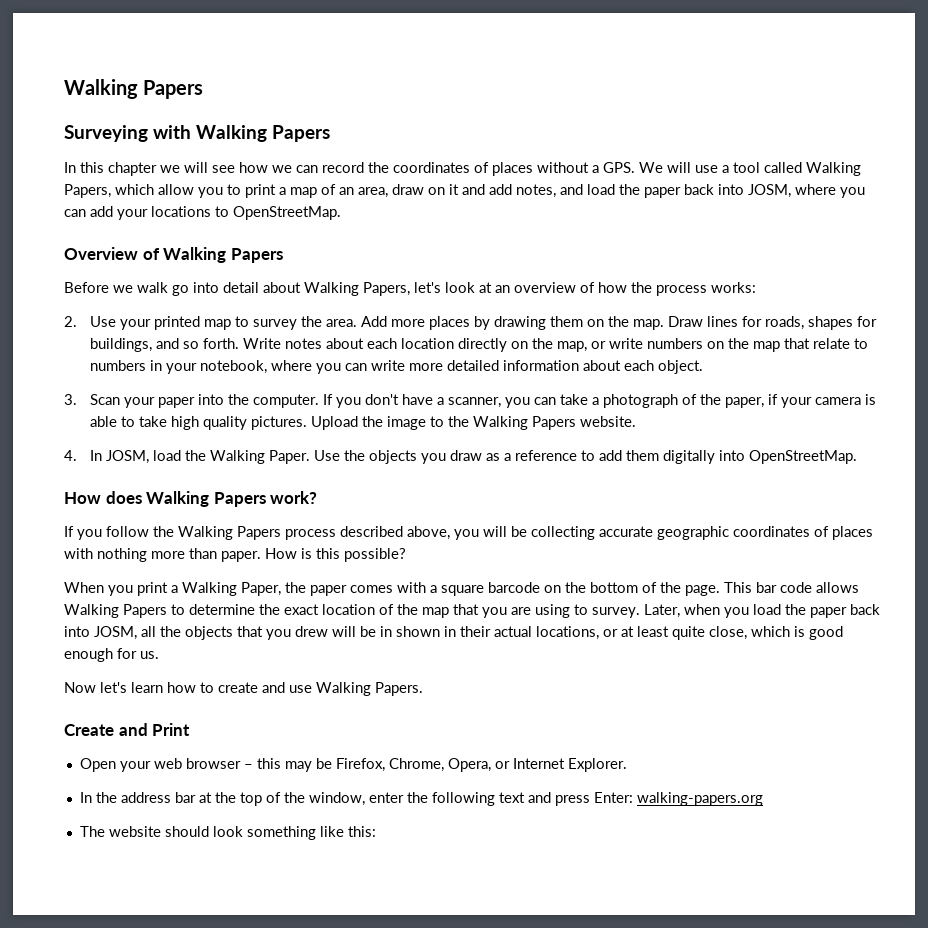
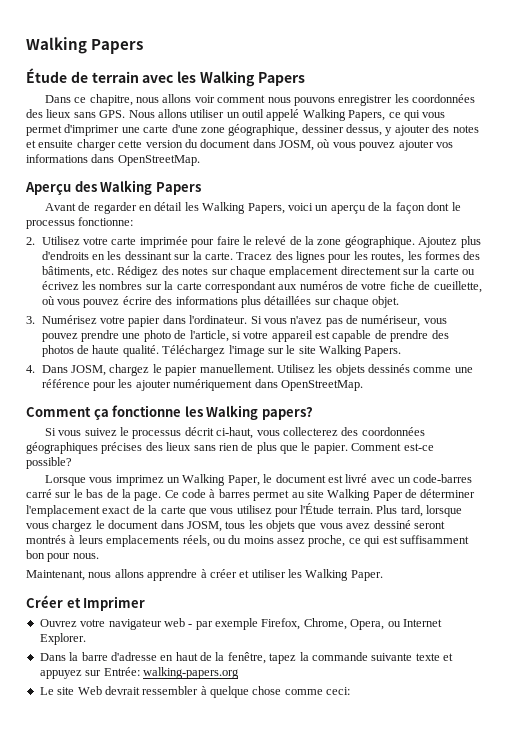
[64,79,204,99] [64,125,330,142] [64,162,861,176] [64,184,865,198] [64,206,341,220] [64,247,283,263] [64,282,756,296] [64,316,878,330] [90,338,869,352] [90,360,704,374] [64,394,877,408] [90,416,637,430] [64,450,858,464] [64,491,318,507] [64,526,873,540] [64,548,406,562] [64,582,859,596] [64,604,880,618] [64,626,843,640] [64,648,159,662] [64,682,423,696] [64,723,191,736] [79,758,332,772] Walking Papers // Surveying with Walking Papers // In this chapter we will see how we can record the coordinates of places without a GPS. We will use a tool called Walking Papers, which allow you to print a map of an area, draw on it and add notes, and load the paper back into JOSM, where you can add your locations to OpenStreetMap. // Overview of Walking Papers // Before we walk go into detail about Walking Papers, let's look at an overview of how the process works: // 2. Use your printed map to survey the area. Add more places by drawing them on the map. Draw lines for roads, shapes for buildings, and so forth. Write notes about each location directly on the map, or write numbers on the map that relate to numbers in your notebook, where you can write more detailed information about each object. // 3. Scan your paper into the computer. If you don't have a scanner, you can take a photograph of the paper, if your camera is able to take high quality pictures. Upload the image to the Walking Papers website. // 4. In JOSM, load the Walking Paper. Use the objects you draw as a reference to add them digitally into OpenStreetMap. // How does Walking Papers work? // If you follow the Walking Papers process described above, you will be collecting accurate geographic coordinates of places with nothing more than paper. How is this possible? // When you print a Walking Paper, the paper comes with a square barcode on the bottom of the page. This bar code allows Walking Papers to determine the exact location of the map that you are using to survey. Later, when you load the paper back into JOSM, all the objects that you drew will be in shown in their actual locations, or at least quite close, which is good enough for us. // Now let's learn how to create and use Walking Papers. // Create and Print // Open your web browser – this may be -> [26,37,144,54] [26,68,305,87] [44,94,476,106] [26,109,446,121] [26,124,479,136] [26,139,453,151] [26,154,200,166] [25,180,201,195] [44,202,461,214] [26,217,134,229] [26,236,481,248] [41,251,481,263] [41,266,476,278] [41,281,482,293] [41,296,400,308] [26,315,447,327] [41,330,449,342] [41,345,402,357] [26,364,473,376] [41,379,363,391] [26,405,313,420] [44,427,425,439] [26,442,434,454] [26,457,72,469] [44,474,473,486] [26,489,476,501] [26,503,462,517] [26,520,445,532] [26,535,469,547] [26,550,99,562] [26,569,383,581] [26,595,146,611] [39,618,258,630] Walking Papers // Étude de terrain avec les Walking Papers // Dans ce chapitre, nous allons voir comment nous pouvons enregistrer les coordonnées des lieux sans GPS. Nous allons utiliser un outil appelé Walking Papers, ce qui vous permet d'imprimer une carte d'une zone géographique, dessiner dessus, y ajouter des notes et ensuite charger cette version du document dans JOSM, où vous pouvez ajouter vos informations dans OpenStreetMap. // Aperçu des Walking Papers // Avant de regarder en détail les Walking Papers, voici un aperçu de la façon dont le processus fonctionne: // 2. Utilisez votre carte imprimée pour faire le relevé de la zone géographique. Ajoutez plus d'endroits en les dessinant sur la carte. Tracez des lignes pour les routes, les formes des bâtiments, etc. Rédigez des notes sur chaque emplacement directement sur la carte ou écrivez les nombres sur la carte correspondant aux numéros de votre fiche de cueillette, où vous pouvez écrire des informations plus détaillées sur chaque objet. // 3. Numérisez votre papier dans l'ordinateur. Si vous n'avez pas de numériseur, vous pouvez prendre une photo de l'article, si votre appareil est capable de prendre des photos de haute qualité. Téléchargez l'image sur le site Walking Papers. // 4. Dans JOSM, chargez le papier manuellement. Utilisez les objets dessinés comme une référence pour les ajouter numériquement dans OpenStreetMap. // Comment ça fonctionne les Walking papers? // Si vous suivez le processus décrit ci-haut, vous collecterez des coordonnées géographiques précises des lieux sans rien de plus que le papier. Comment est-ce possible? // Lorsque vous imprimez un Walking Paper, le document est livré avec un code-barres carré sur le bas de la page. Ce code à barres permet au site Walking Paper de déterminer l'emplacement exact de la carte que vous utilisez pour l'Étude terrain. Plus tard, lorsque vous chargez le document dans JOSM, tous les objets que vous avez dessiné seront montrés à leurs emplacements réels, ou du moins assez proche, ce qui est suffisamment bon pour nous. // Maintenant, nous allons apprendre à créer et utiliser les Walking Paper. // Créer et Imprimer // Ouvrez votre navigateur web - par exemple
[494,761,510,769] or -> [387,621,401,627] ou
[79,792,763,806] [79,826,376,840] In the address bar at the top of the window, enter the following text and press Enter: walking-papers.org // The website should look something like this: -> [39,652,453,664] [39,667,239,679] [39,686,351,698] Dans la barre d'adresse en haut de la fenêtre, tapez la commande suivante texte et appuyez sur Entrée: walking-papers.org // Le site Web devrait ressembler à quelque chose comme ceci:

